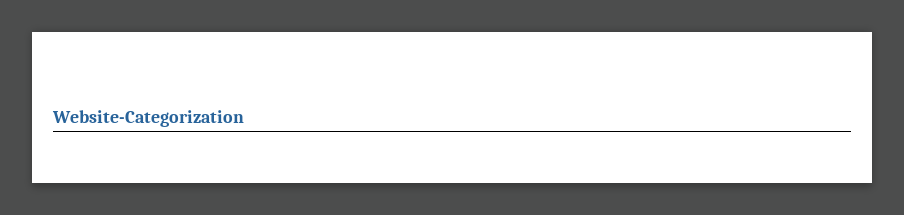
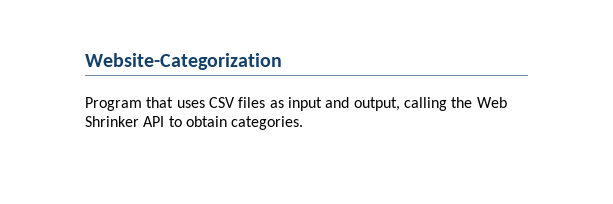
(244, 118) none -> [85,97,507,111] [85,116,304,130] // Program that uses CSV files as input and output, calling the Web Shrinker API to obtain categories.

